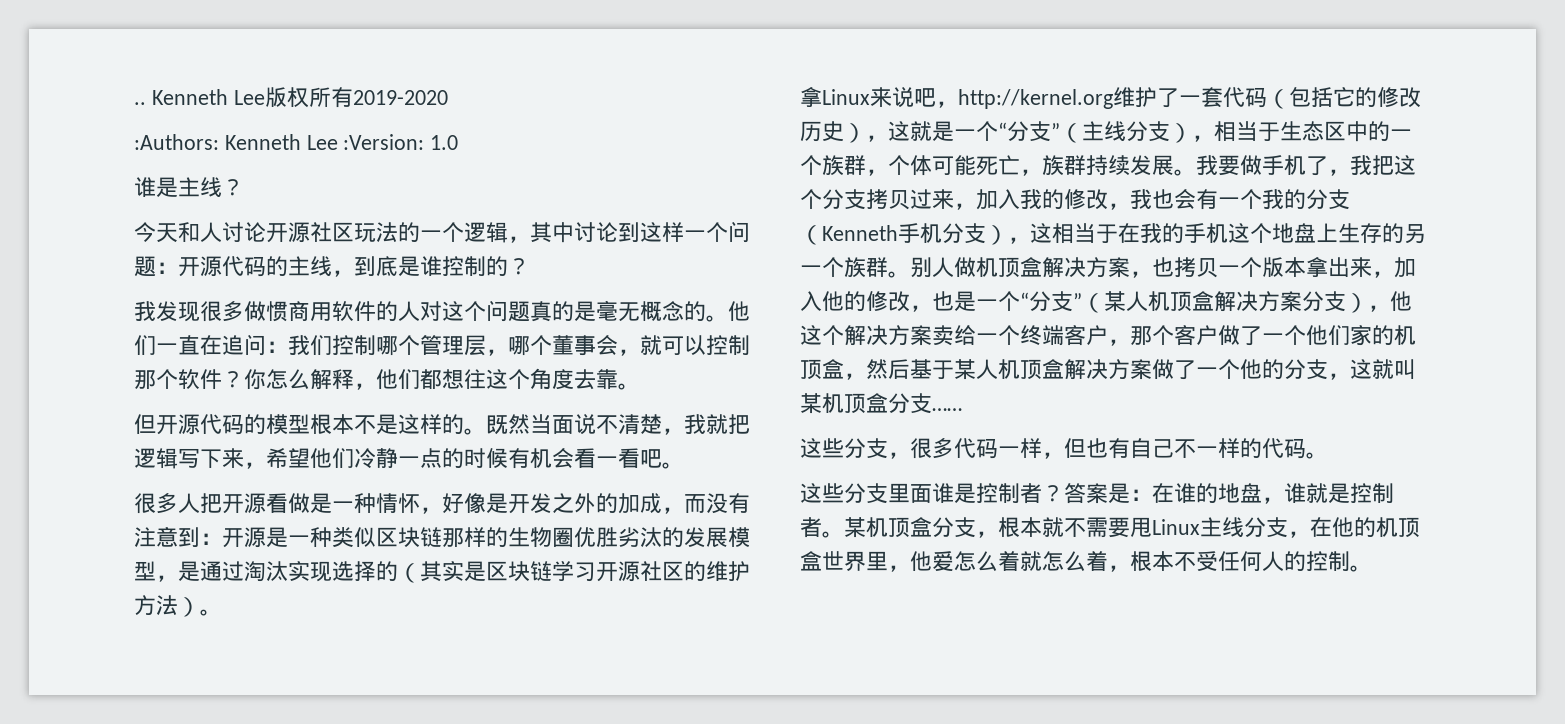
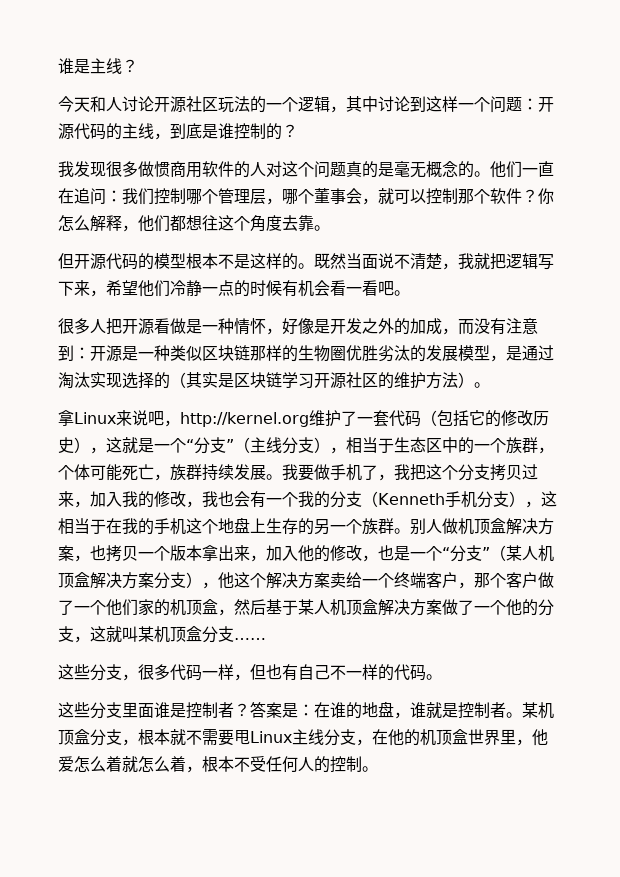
[134,87,448,108] [134,134,459,150] .. Kenneth Lee版权所有2019-2020 // :Authors: Kenneth Lee :Version: 1.0 // -> (58, 66) none

